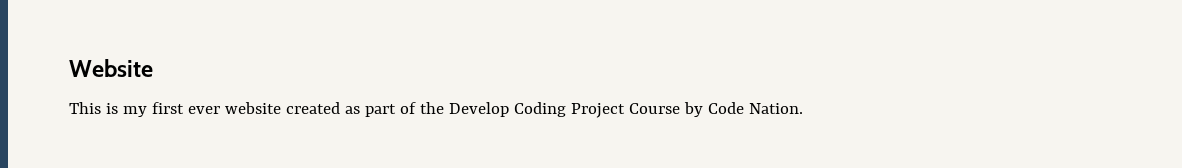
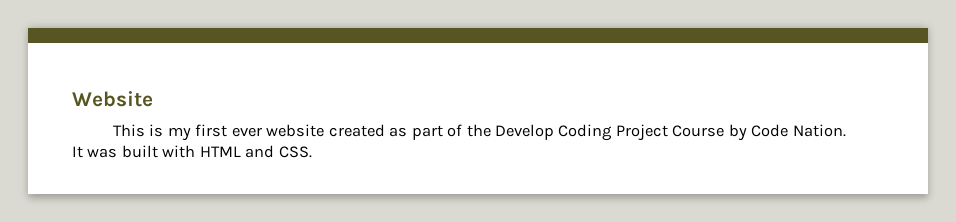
(803, 108) none -> [72,145,312,158] // It was built with HTML and CSS.

